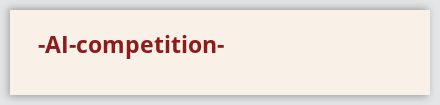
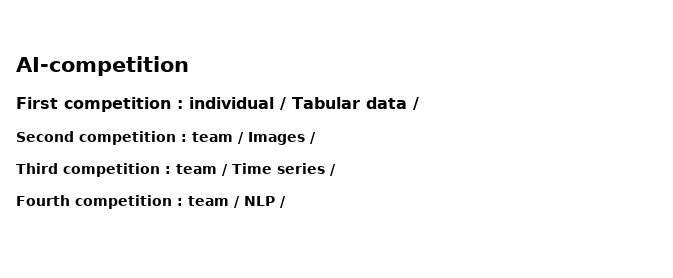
[38,35,224,59] -AI-competition- -> [16,56,189,76] [16,97,419,112] [16,131,316,145] [16,163,336,177] [16,195,286,209] AI-competition // First competition : individual / Tabular data / // Second competition : team / Images / // Third competition : team / Time series / // Fourth competition : team / NLP /

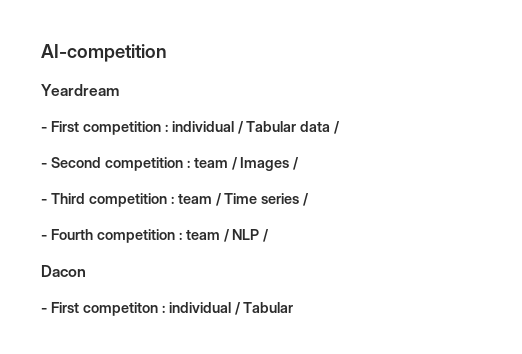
(189, 66) none -> [41,84,119,96] [41,127,47,132] Yeardream // -
(419, 103) none -> [41,163,47,168] -
(316, 138) none -> [41,199,47,204] -
(336, 170) none -> [41,235,47,240] -
(286, 202) none -> [41,265,86,277] [41,302,294,316] // Dacon // - First competiton : individual / Tabular

